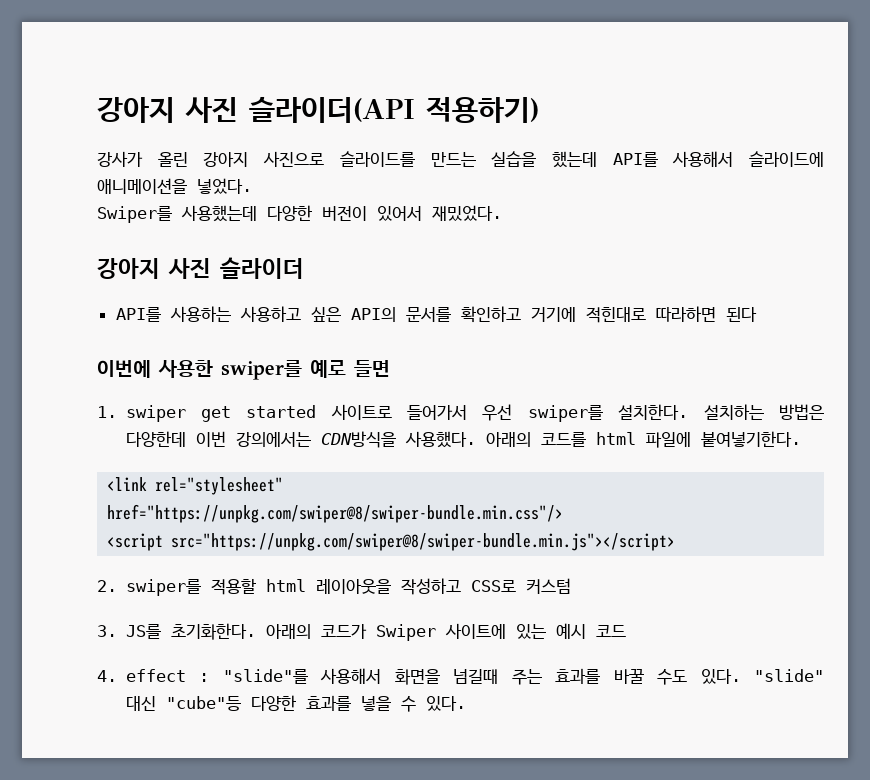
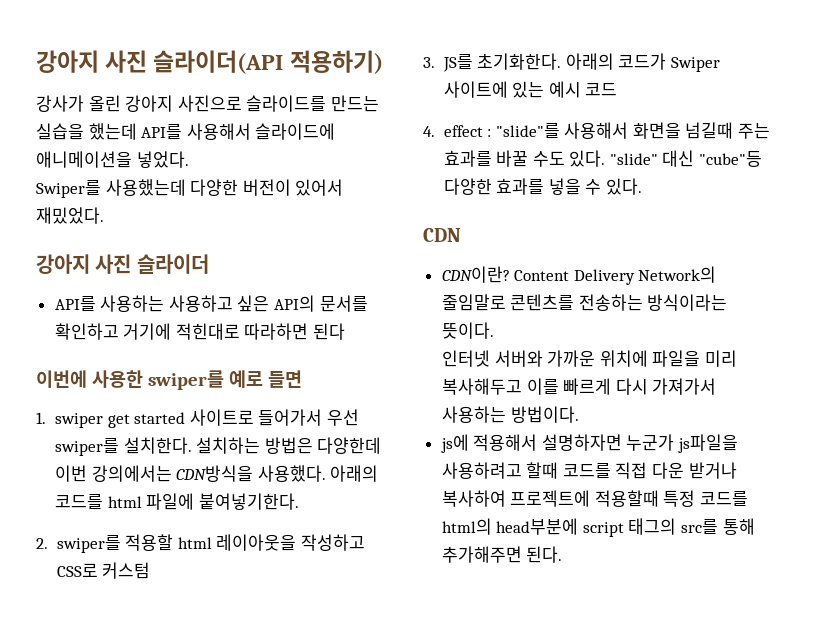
[107,477,284,495] [107,504,564,523] [107,533,676,551] // <link rel="stylesheet" // href="https://unpkg.com/swiper@8/swiper-bundle.min.css"/> // <script src="https://unpkg.com/swiper@8/swiper-bundle.min.js"></script> -> (299, 501) none
(466, 703) none -> [423,228,461,242] [441,266,717,285] [441,294,728,311] [441,322,494,339] [441,350,737,367] [441,378,717,395] [441,406,579,423] [440,434,739,453] [441,462,737,479] [441,490,749,507] [441,518,755,537] [441,546,563,563] // CDN // CDN이란? Content Delivery Network의 줄임말로 콘텐츠를 전송하는 방식이라는 뜻이다. // 인터넷 서버와 가까운 위치에 파일을 미리 복사해두고 이를 빠르게 다시 가져가서 사용하는 방법이다. // js에 적용해서 설명하자면 누군가 js파일을 사용하려고 할때 코드를 직접 다운 받거나 복사하여 프로젝트에 적용할때 특정 코드를 html의 head부분에 script 태그의 src를 통해 추가해주면 된다.

